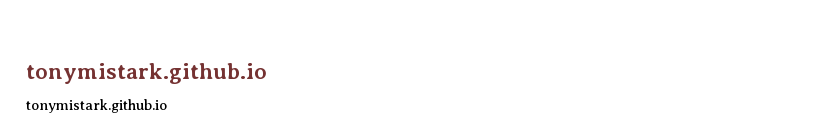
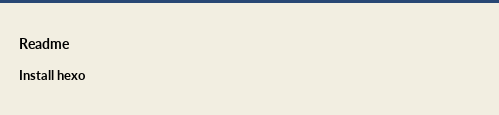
[26,63,267,84] [26,99,167,113] tonymistark.github.io // tonymistark.github.io -> [19,38,70,49] [19,70,87,80] Readme // Install hexo

